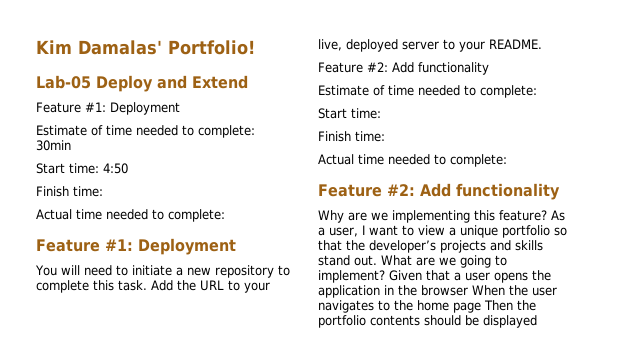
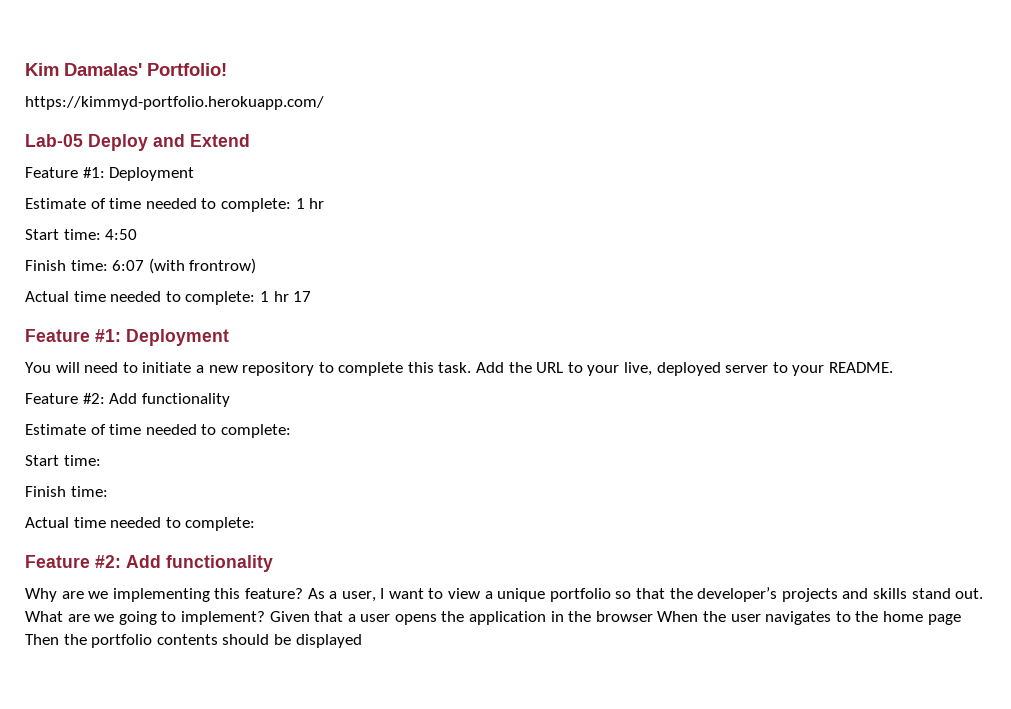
(255, 47) none -> [25,96,324,110] // https://kimmyd-portfolio.herokuapp.com/
[36,140,71,151] 30min -> [295,198,325,209] 1 hr
[36,209,225,222] // Actual time needed to complete: -> [112,258,257,274] [25,291,312,305] 6:07 (with frontrow) // Actual time needed to complete: 1 hr 17

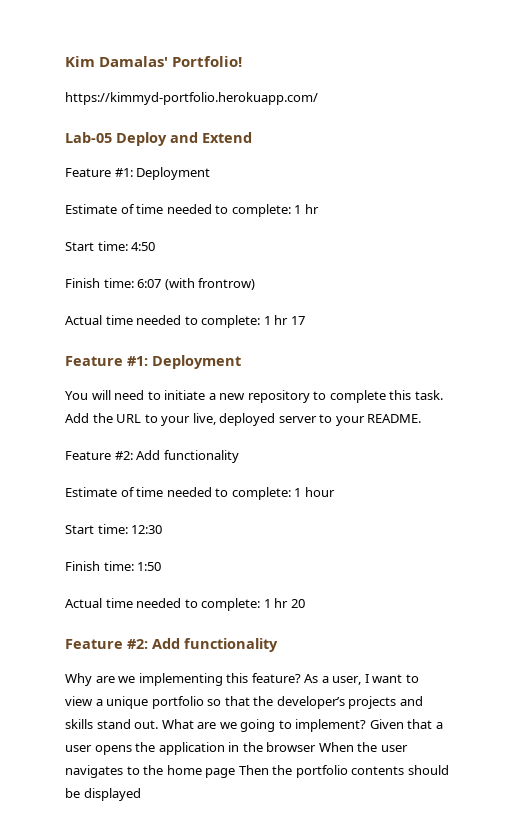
[25,455,101,466] [25,486,108,497] [25,517,256,531] // Start time: // Finish time: // Actual time needed to complete: -> [294,487,335,497] [65,524,163,534] [65,561,162,571] [65,598,305,611] 1 hour // Start time: 12:30 // Finish time: 1:50 // Actual time needed to complete: 1 hr 20

